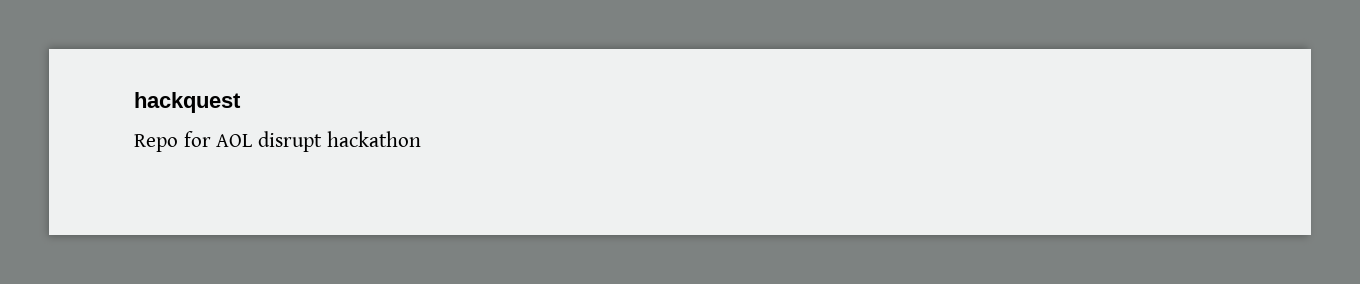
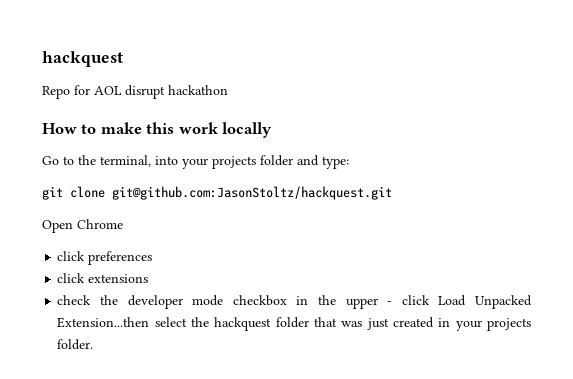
(421, 139) none -> [42,122,273,138] [42,155,349,169] [42,186,392,200] [42,219,123,233] [57,251,153,265] [57,273,149,283] [57,295,533,309] [57,317,531,331] [57,339,94,350] // How to make this work locally // Go to the terminal, into your projects folder and type: // git clone git@github.com:JasonStoltz/hackquest.git // Open Chrome // click preferences // click extensions // check the developer mode checkbox in the upper - click Load Unpacked Extension...then select the hackquest folder that was just created in your projects folder.

